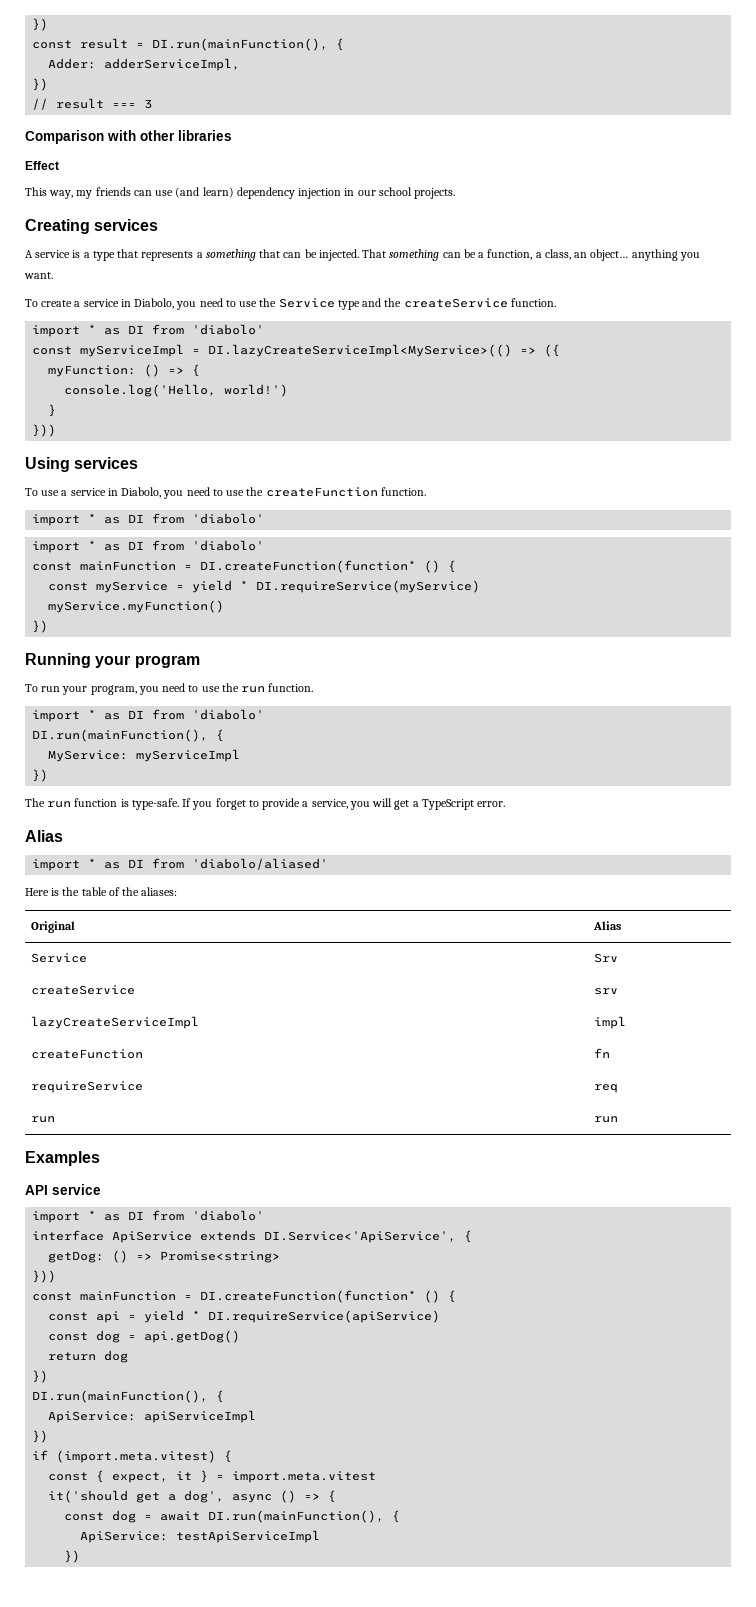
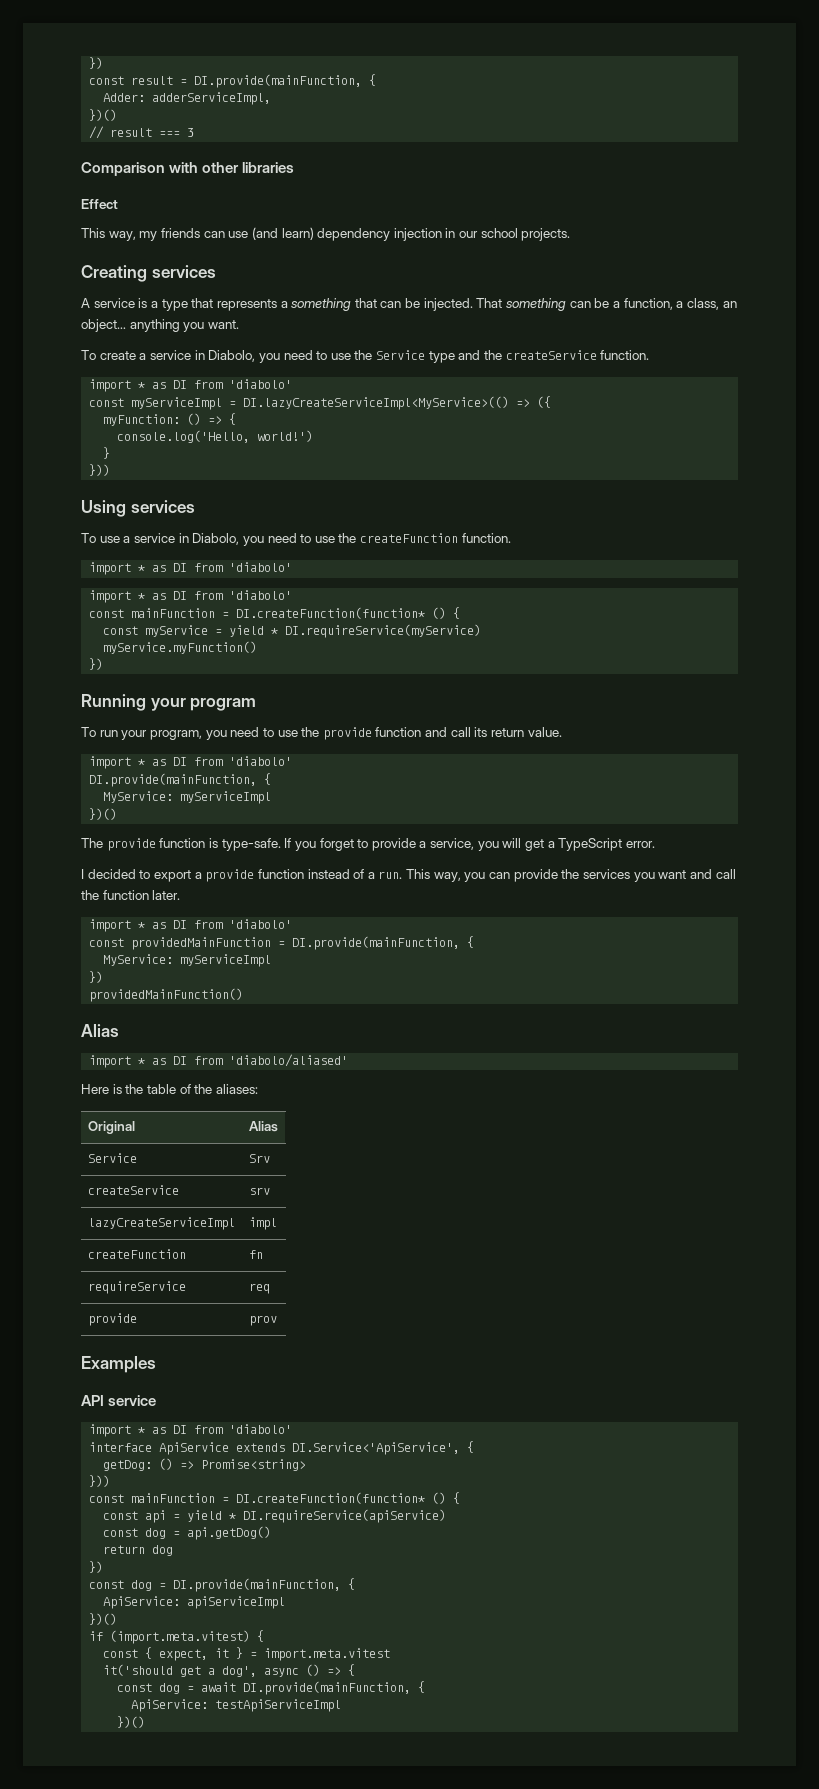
[152,38,329,51] DI.run(mainFunction(), -> [194,74,363,88] DI.provide(mainFunction,
[32,78,49,91] }) -> [89,109,118,121] })()
[241,683,314,693] [32,709,265,722] [32,729,225,742] [48,749,241,762] [32,769,49,782] run function. // import * as DI from 'diabolo' // DI.run(mainFunction(), { // MyService: myServiceImpl // }) -> [322,727,562,740] [89,756,293,769] [89,773,272,787] [103,791,272,804] [89,808,118,820] provide function and call its return value. // import * as DI from 'diabolo' // DI.provide(mainFunction, { // MyService: myServiceImpl // })()
[47,801,72,808] run -> [106,838,156,851] provide
(506, 804) none -> [81,869,736,882] [81,890,181,900] [89,919,293,932] [89,936,475,950] [103,954,272,967] [89,971,104,983] [89,988,244,1002] // I decided to export a provide function instead of a run. This way, you can provide the services you want and call the function later. // import * as DI from 'diabolo' // const providedMainFunction = DI.provide(mainFunction, { // MyService: myServiceImpl // }) // providedMainFunction()
[31,1116,56,1123] [594,1116,619,1123] run | run -> [87,1313,137,1326] [248,1315,277,1326] provide | prov
[32,1390,209,1403] DI.run(mainFunction(), -> [89,1578,342,1592] const dog = DI.provide(mainFunction,
[32,1430,49,1443] }) -> [89,1613,118,1625] })()
[208,1510,385,1523] DI.run(mainFunction(), -> [243,1681,412,1695] DI.provide(mainFunction,
[64,1550,81,1563] }) -> [117,1716,146,1728] })()

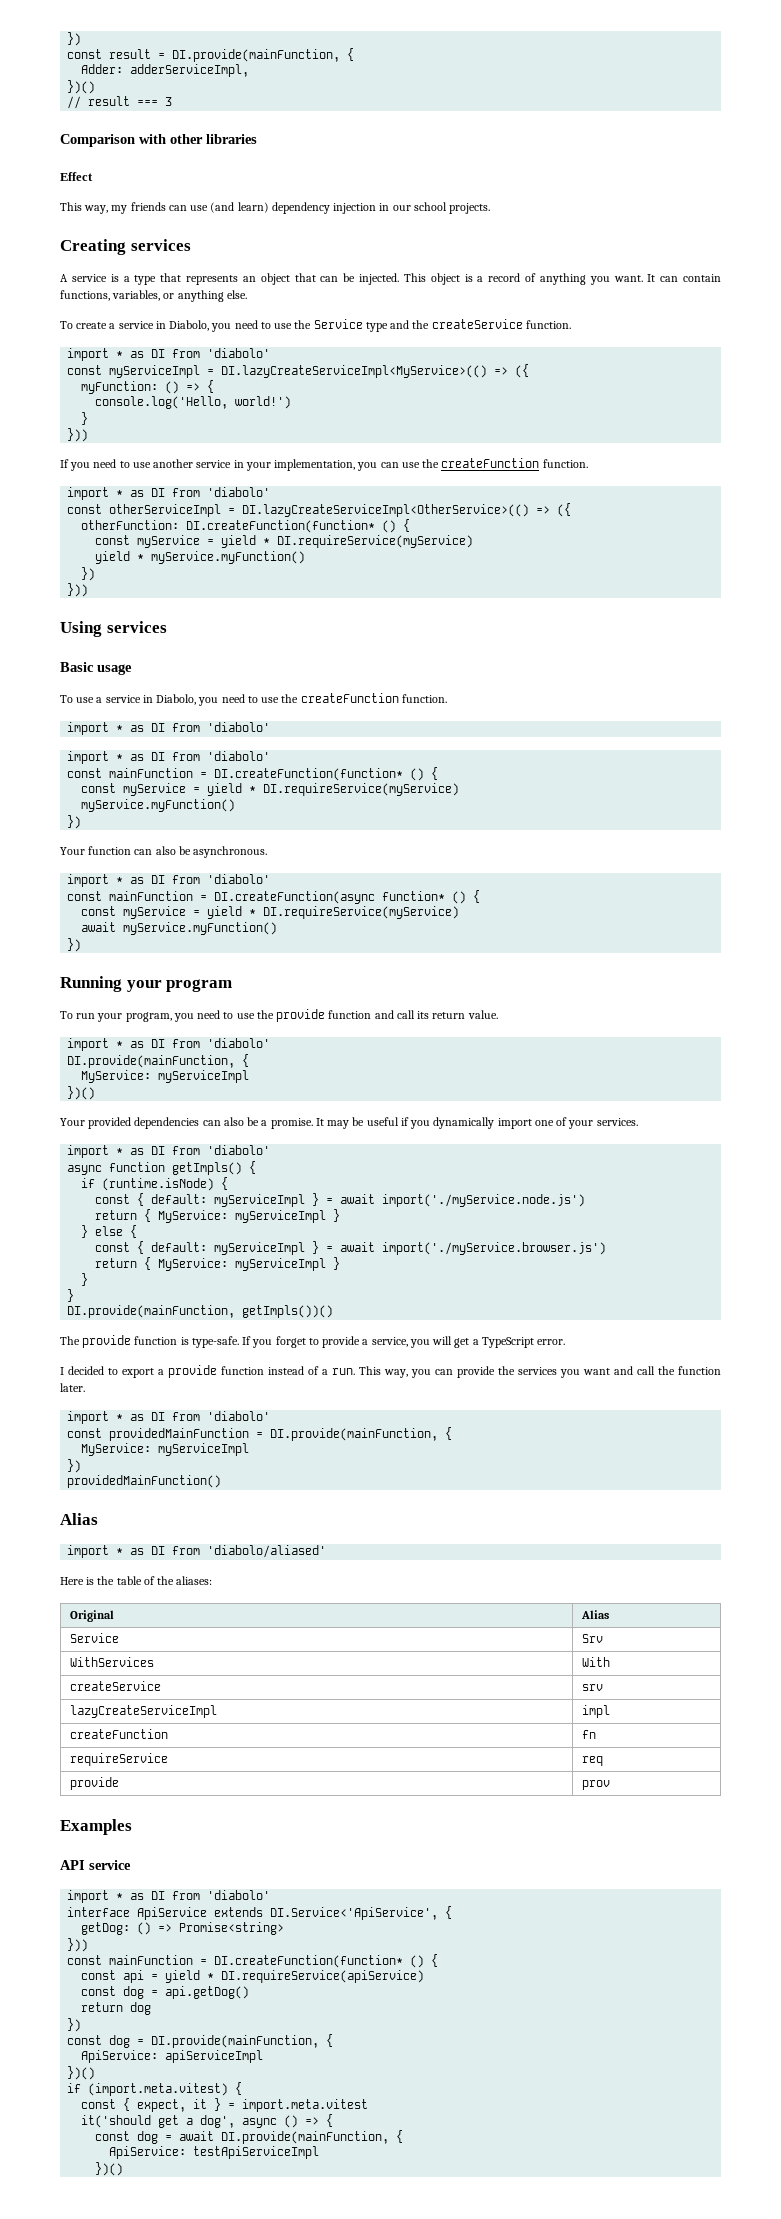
[280,298,352,311] a something -> [242,273,290,285] an object
[476,298,737,311] [81,319,239,332] That something can be a function, a class, an object… anything you want. -> [403,273,722,285] [60,290,247,302] This object is a record of anything you want. It can contain functions, variables, or anything else.
(111, 470) none -> [60,458,588,471] [67,487,271,500] [67,503,572,517] [81,519,411,533] [95,535,474,548] [95,551,306,564] [81,567,96,581] [67,583,89,597] // If you need to use another service in your implementation, you can use the createFunction function. // import * as DI from 'diabolo' // const otherServiceImpl = DI.lazyCreateServiceImpl<OtherService>(() => ({ // otherFunction: DI.createFunction(function* () { // const myService = yield * DI.requireService(myService) // yield * myService.myFunction() // }) // }))
(195, 506) none -> [60,662,132,675] // Basic usage
(104, 664) none -> [60,846,268,858] [67,874,271,887] [67,890,481,904] [81,906,460,919] [81,922,278,935] [67,938,82,952] // Your function can also be asynchronous. // import * as DI from 'diabolo' // const mainFunction = DI.createFunction(async function* () { // const myService = yield * DI.requireService(myService) // await myService.myFunction() // })
(118, 814) none -> [60,1117,638,1129] [67,1145,271,1158] [67,1161,257,1175] [81,1177,229,1191] [95,1193,586,1207] [95,1209,341,1223] [81,1225,138,1238] [95,1241,607,1255] [95,1257,341,1271] [81,1273,89,1286] [67,1289,75,1302] [67,1305,334,1318] // Your provided dependencies can also be a promise. It may be useful if you dynamically import one of your services. // import * as DI from 'diabolo' // async function getImpls() { // if (runtime.isNode) { // const { default: myServiceImpl } = await import('./myService.node.js') // return { MyService: myServiceImpl } // } else { // const { default: myServiceImpl } = await import('./myService.browser.js') // return { MyService: myServiceImpl } // } // } // DI.provide(mainFunction, getImpls())()
(270, 1158) none -> [69,1657,154,1667] [581,1657,610,1667] // WithServices | With

